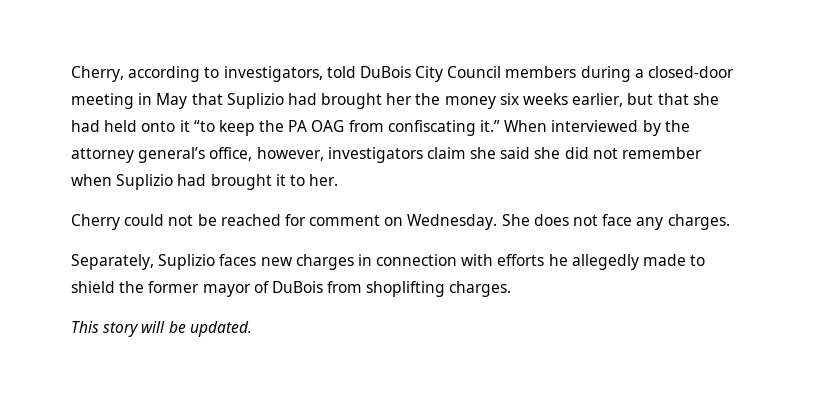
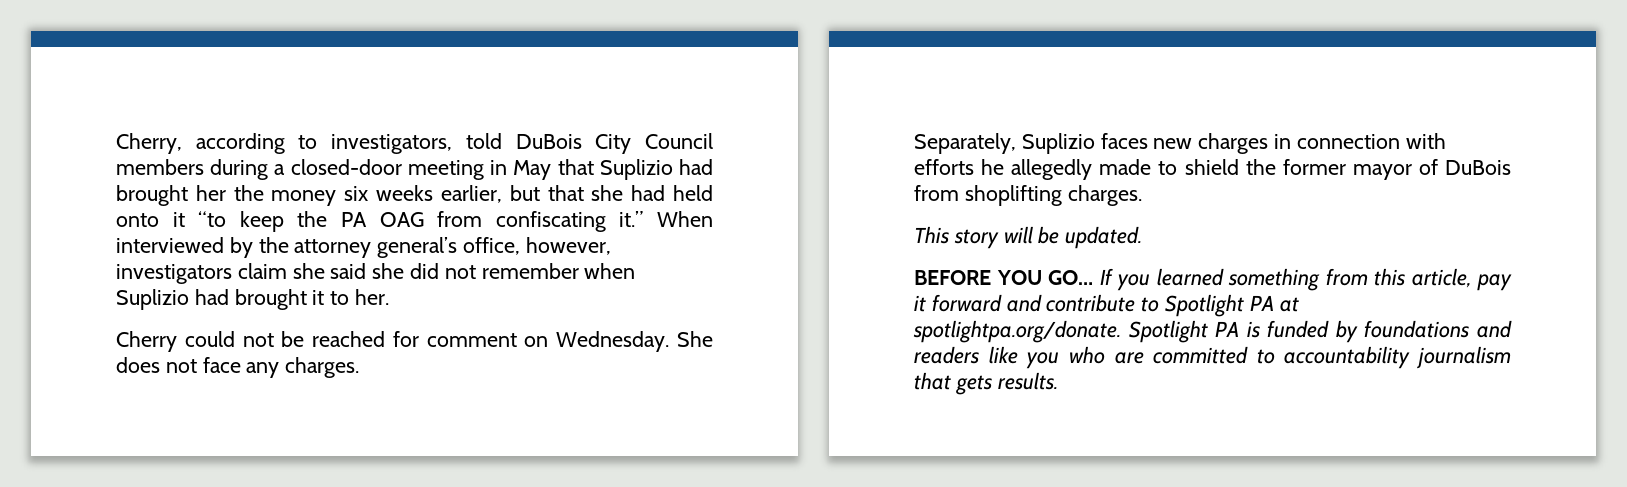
(252, 329) none -> [914,268,1512,291] [914,294,1299,317] [913,320,1512,343] [914,346,1511,369] [914,372,1058,395] // BEFORE YOU GO… If you learned something from this article, pay it forward and contribute to Spotlight PA at spotlightpa.org/donate. Spotlight PA is funded by foundations and readers like you who are committed to accountability journalism that gets results.

